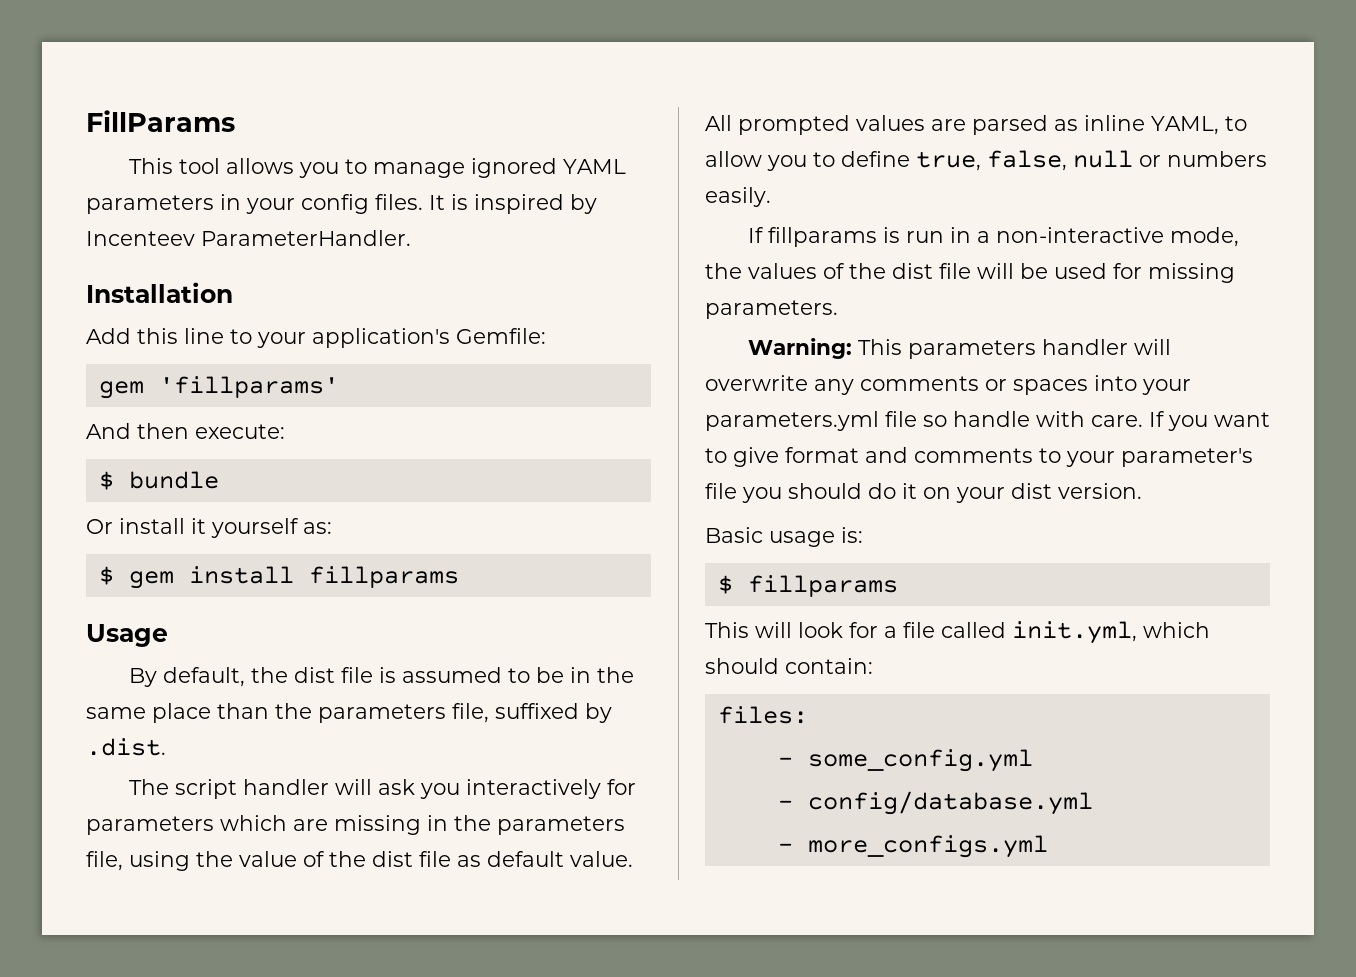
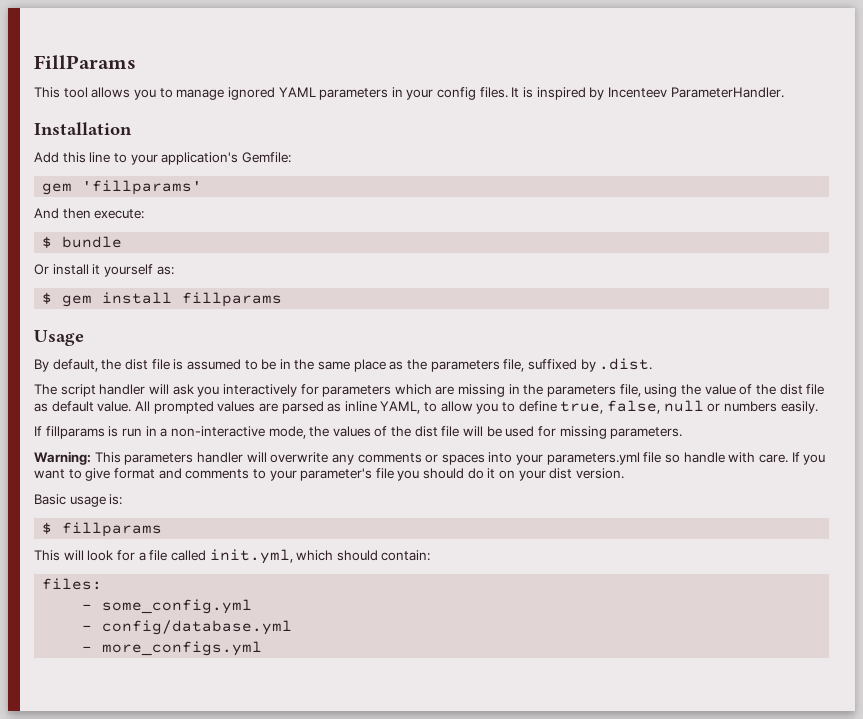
[217,703,269,719] than -> [389,361,404,370] as

